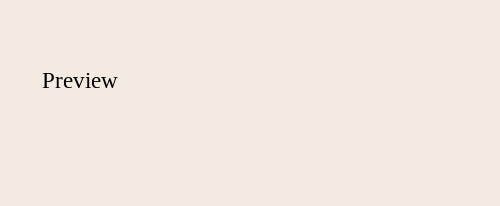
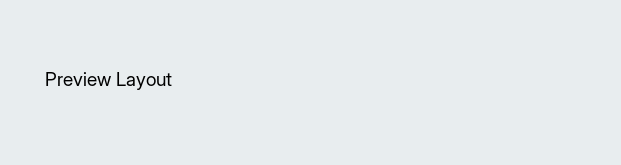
(118, 80) none -> [116,72,173,90] Layout

